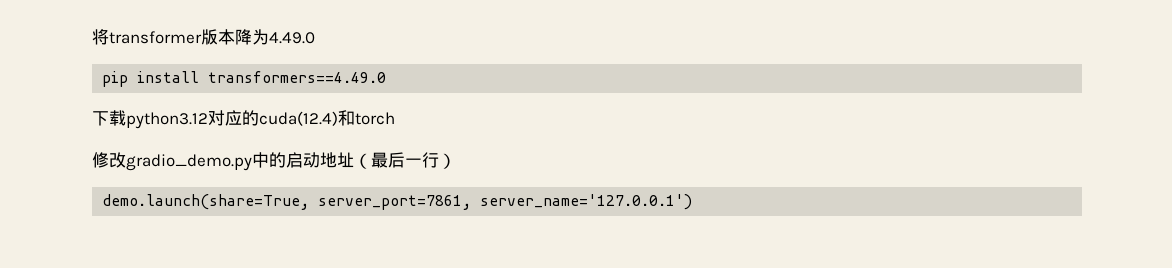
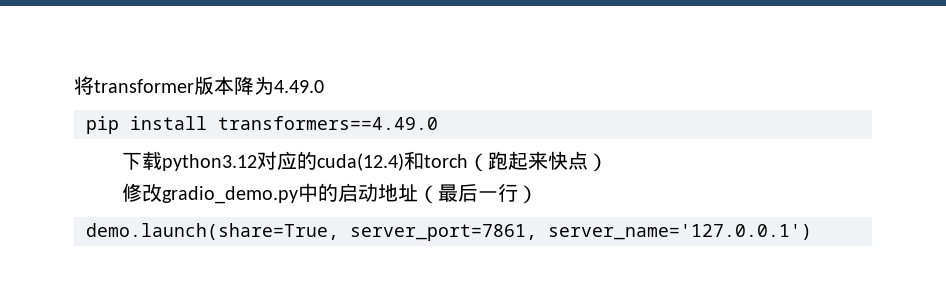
(395, 118) none -> [467,151,608,172] （跑起来快点）

